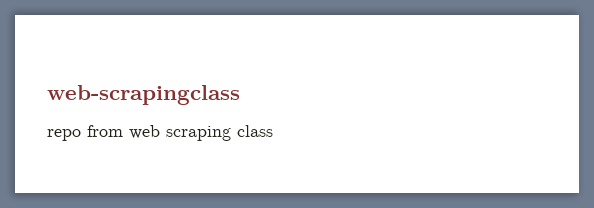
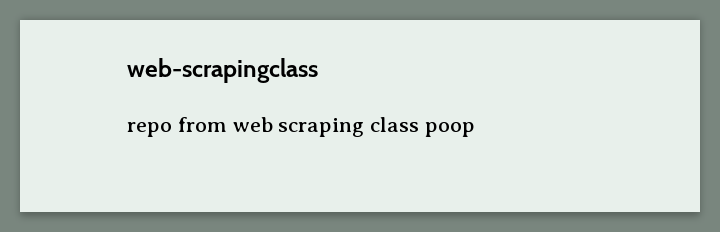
(273, 131) none -> [425,122,476,137] poop

